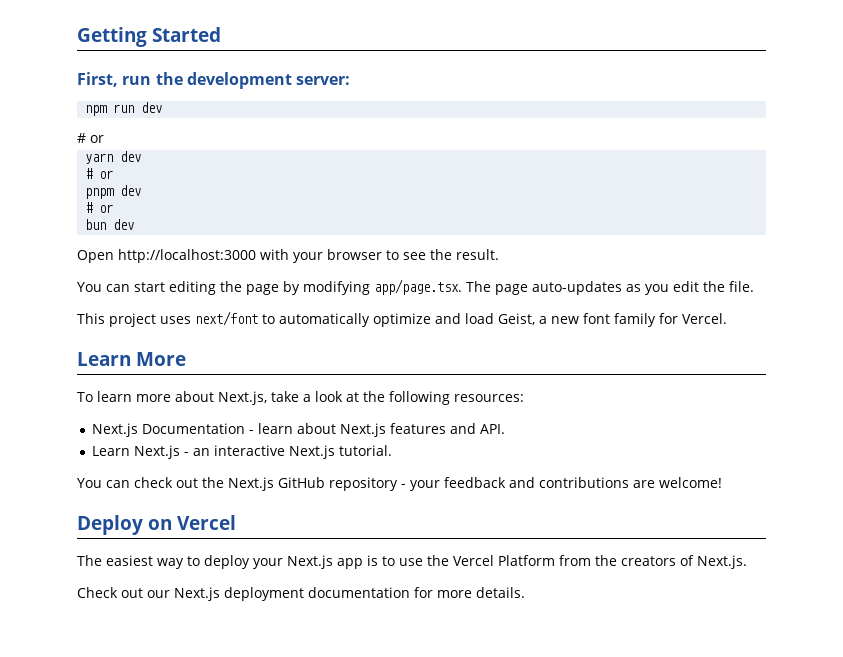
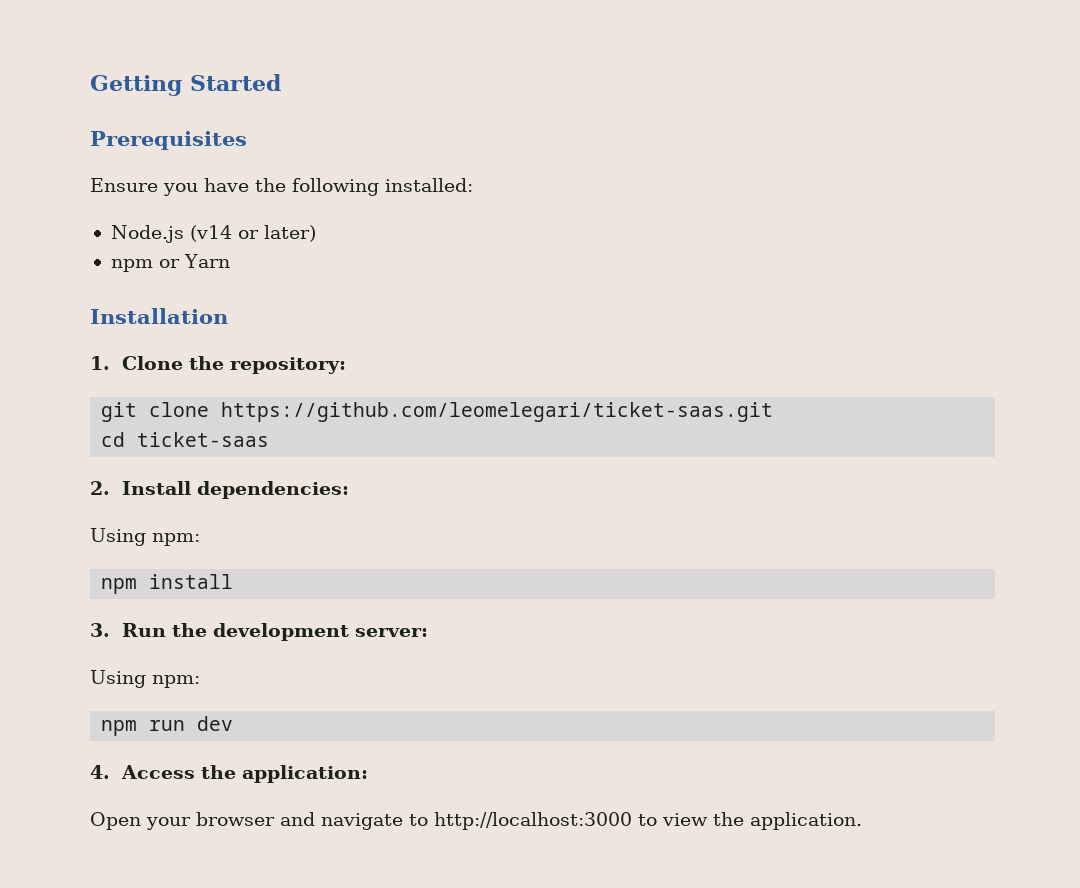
[77,72,152,87] First, run -> [90,131,247,150] [90,178,473,196] [110,225,316,243] [110,254,230,272] [90,308,228,324] [90,356,347,374] [101,402,774,422] [101,432,270,447] [90,481,350,499] [90,528,200,546] [101,574,234,594] [90,623,167,637] Prerequisites // Ensure you have the following installed: // Node.js (v14 or later) // npm or Yarn // Installation // 1. Clone the repository: // git clone https://github.com/leomelegari/ticket-saas.git // cd ticket-saas // 2. Install dependencies: // Using npm: // npm install // 3. Run
(351, 80) none -> [90,670,200,688] // Using npm:
[77,133,104,143] [85,151,142,164] [85,168,114,179] [85,185,142,199] [85,202,114,213] [85,219,135,230] [77,249,499,263] [77,279,754,295] [77,311,727,327] [77,352,187,366] [77,391,524,405] [92,423,506,437] [92,445,393,459] [77,477,722,491] [77,515,237,535] [77,555,747,569] [77,587,525,601] # or // yarn dev // # or // pnpm dev // # or // bun dev // Open http://localhost:3000 with your browser to see the result. // You can start editing the page by modifying app/page.tsx. The page auto-updates as you edit the file. // This project uses next/font to automatically optimize and load Geist, a new font family for Vercel. // Learn More // To learn more about Next.js, take a look at the following resources: // Next.js Documentation - learn about Next.js features and API. // Learn Next.js - an interactive Next.js tutorial. // You can check out the Next.js GitHub repository - your feedback and contributions are welcome! // Deploy on Vercel // The easiest way to deploy your Next.js app is to use the Vercel Platform from the creators of Next.js. // Check out our Next.js deployment documentation for more details. -> [90,765,369,783] [90,812,862,830] 4. Access the application: // Open your browser and navigate to http://localhost:3000 to view the application.

